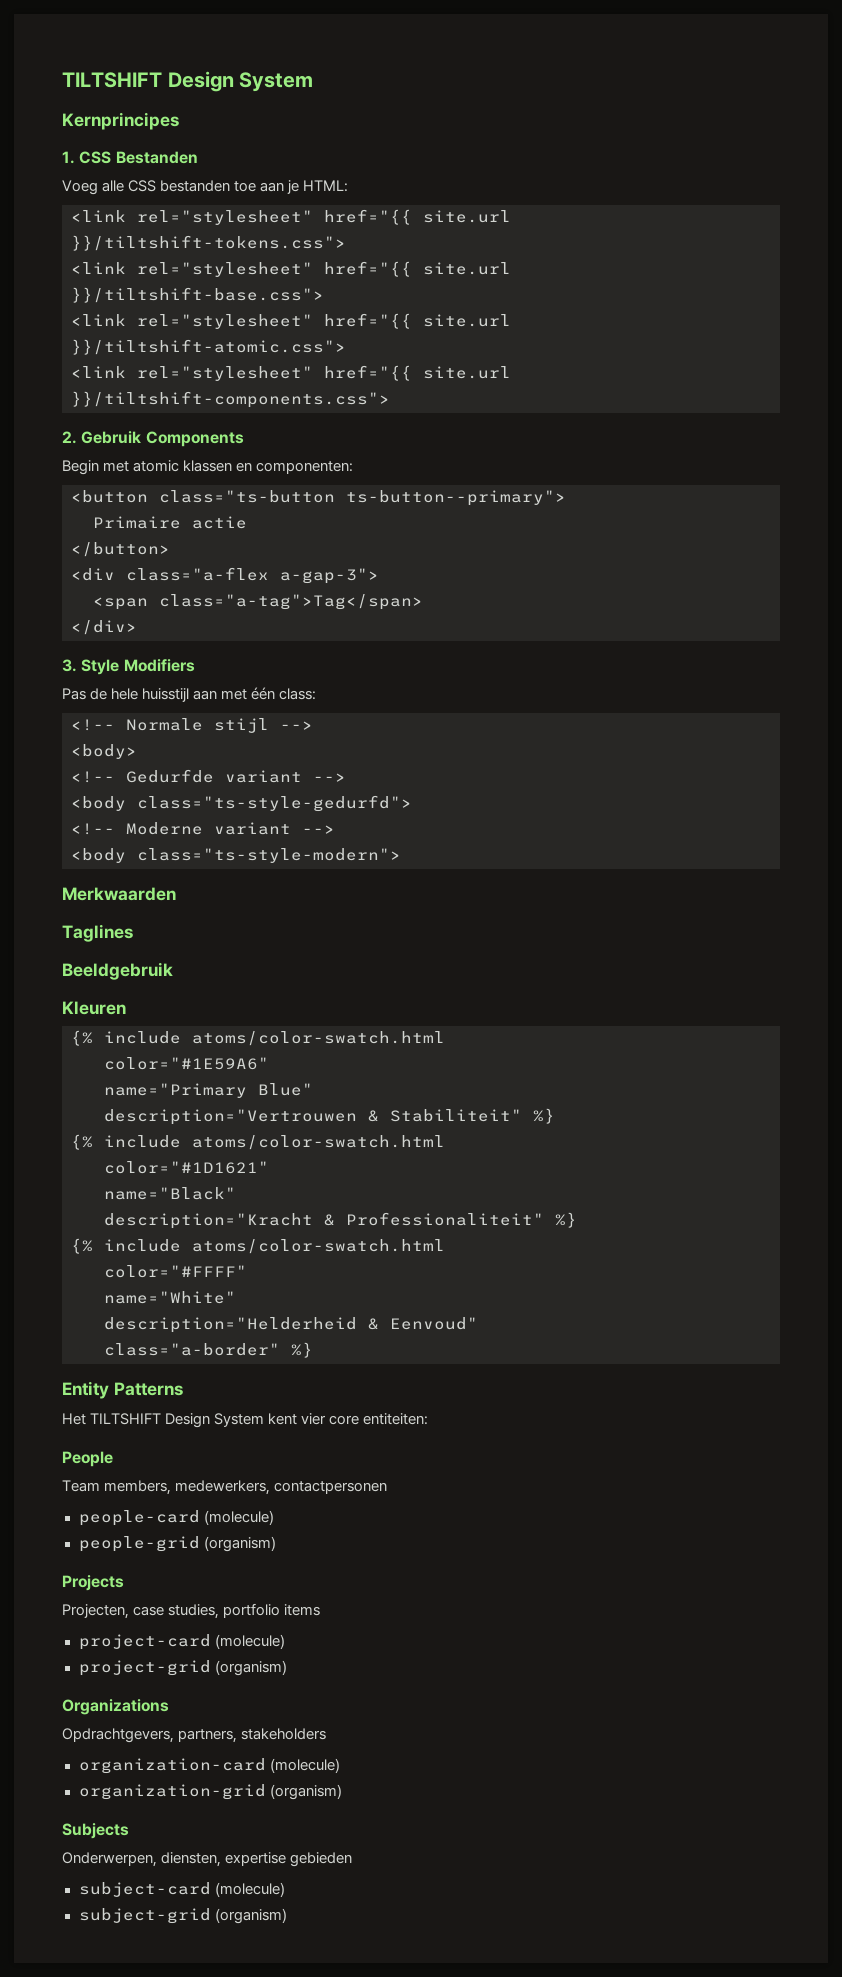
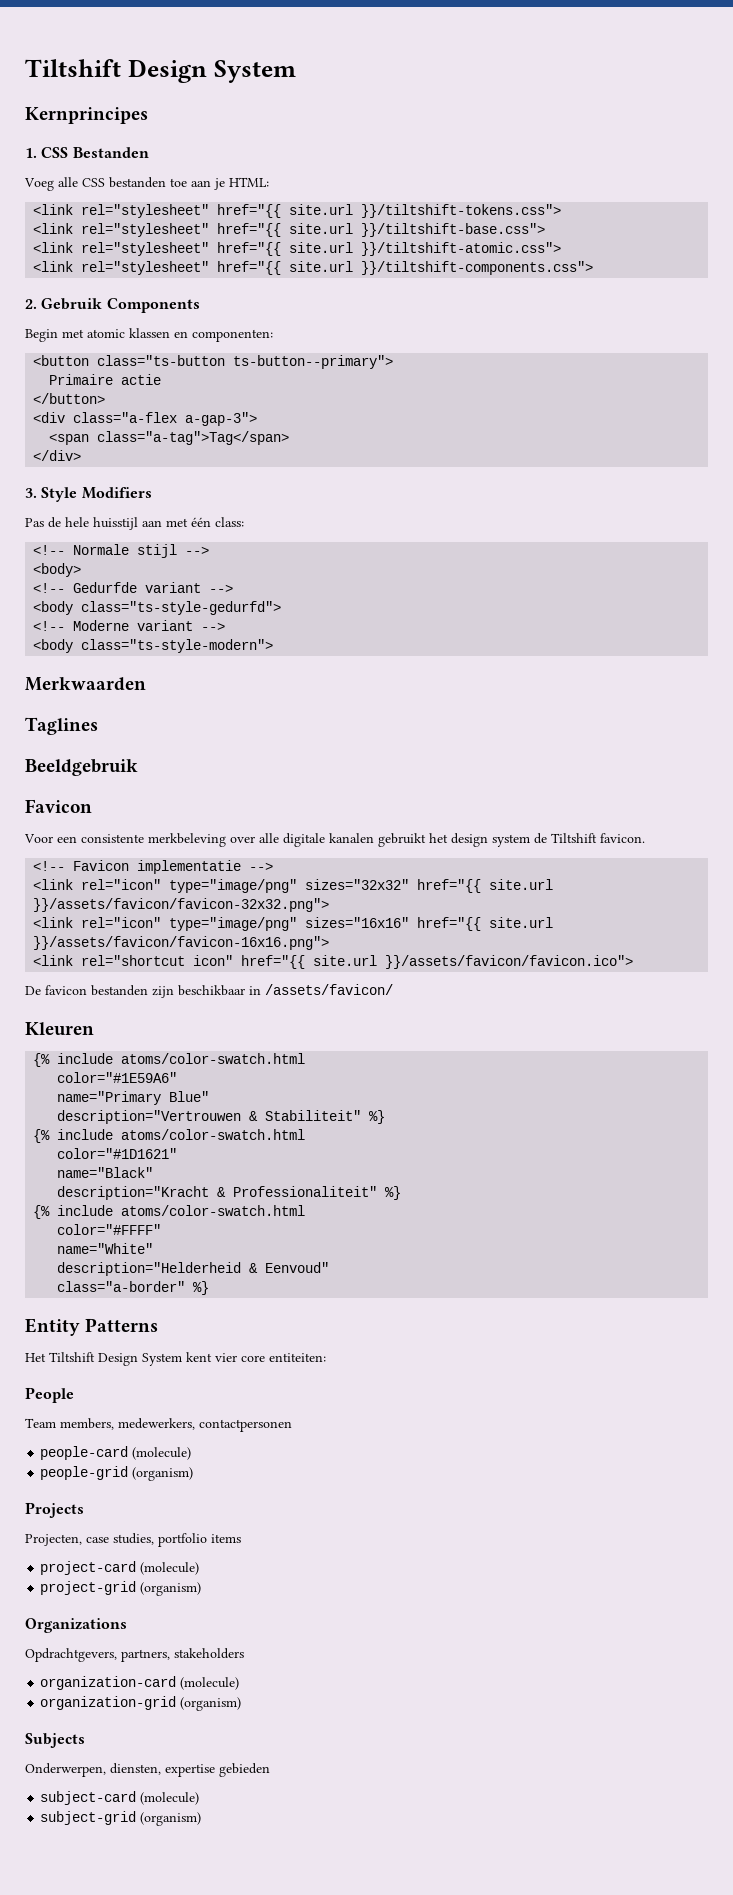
[62,72,162,88] TILTSHIFT -> [25,59,121,77] Tiltshift
(173, 971) none -> [25,799,92,813] [24,833,645,847] [33,860,274,874] [33,879,554,893] [33,898,330,912] [33,917,554,931] [33,936,330,950] [33,955,634,969] [25,984,393,998] // Favicon // Voor een consistente merkbeleving over alle digitale kanalen gebruikt het design system de Tiltshift favicon. // <!-- Favicon implementatie --> // <link rel="icon" type="image/png" sizes="32x32" href="{{ site.url }}/assets/favicon/favicon-32x32.png"> // <link rel="icon" type="image/png" sizes="16x16" href="{{ site.url }}/assets/favicon/favicon-16x16.png"> // <link rel="shortcut icon" href="{{ site.url }}/assets/favicon/favicon.ico"> // De favicon bestanden zijn beschikbaar in /assets/favicon/
[90,1413,162,1425] TILTSHIFT -> [49,1352,95,1362] Tiltshift

